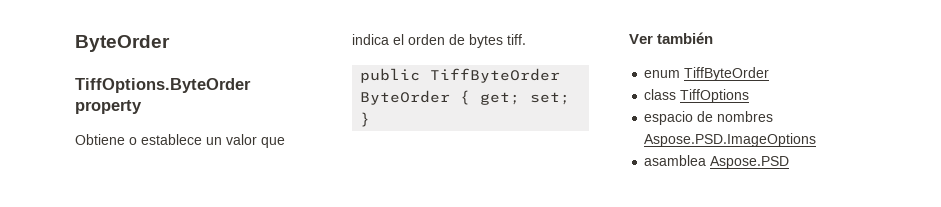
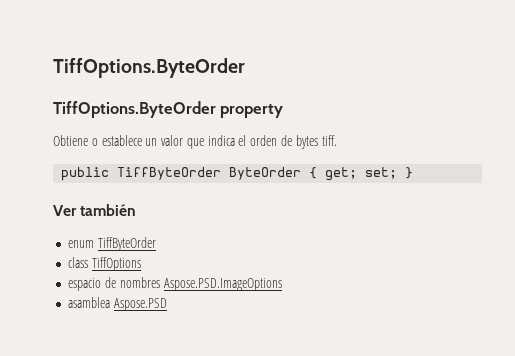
[75,35,170,52] ByteOrder -> [53,58,245,78] TiffOptions.ByteOrder

